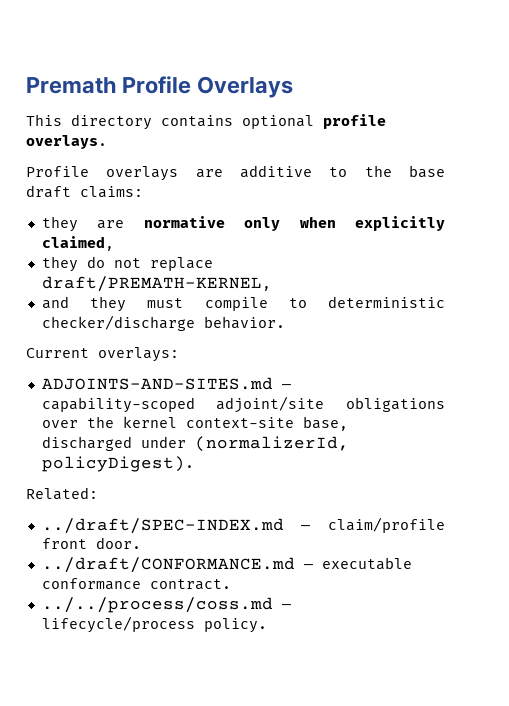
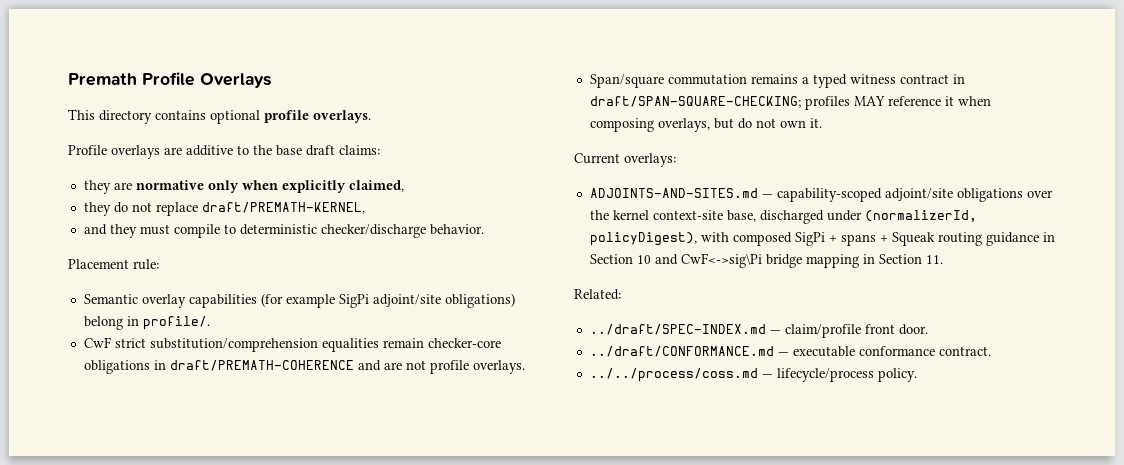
(285, 322) none -> [68,259,159,270] [83,293,515,308] [83,316,210,330] [83,337,501,352] [83,360,525,374] [589,74,965,88] [589,96,991,110] [589,118,822,132] // Placement rule: // Semantic overlay capabilities (for example SigPi adjoint/site obligations) belong in profile/. // CwF strict substitution/comprehension equalities remain checker-core obligations in draft/PREMATH-COHERENCE and are not profile overlays. // Span/square commutation remains a typed witness contract in draft/SPAN-SQUARE-CHECKING; profiles MAY reference it when composing overlays, but do not own it.
[41,456,194,472] policyDigest). -> [589,232,1055,246] [589,253,943,268] policyDigest), with composed SigPi + spans + Squeak routing guidance in Section 10 and CwF<->sig\Pi bridge mapping in Section 11.

